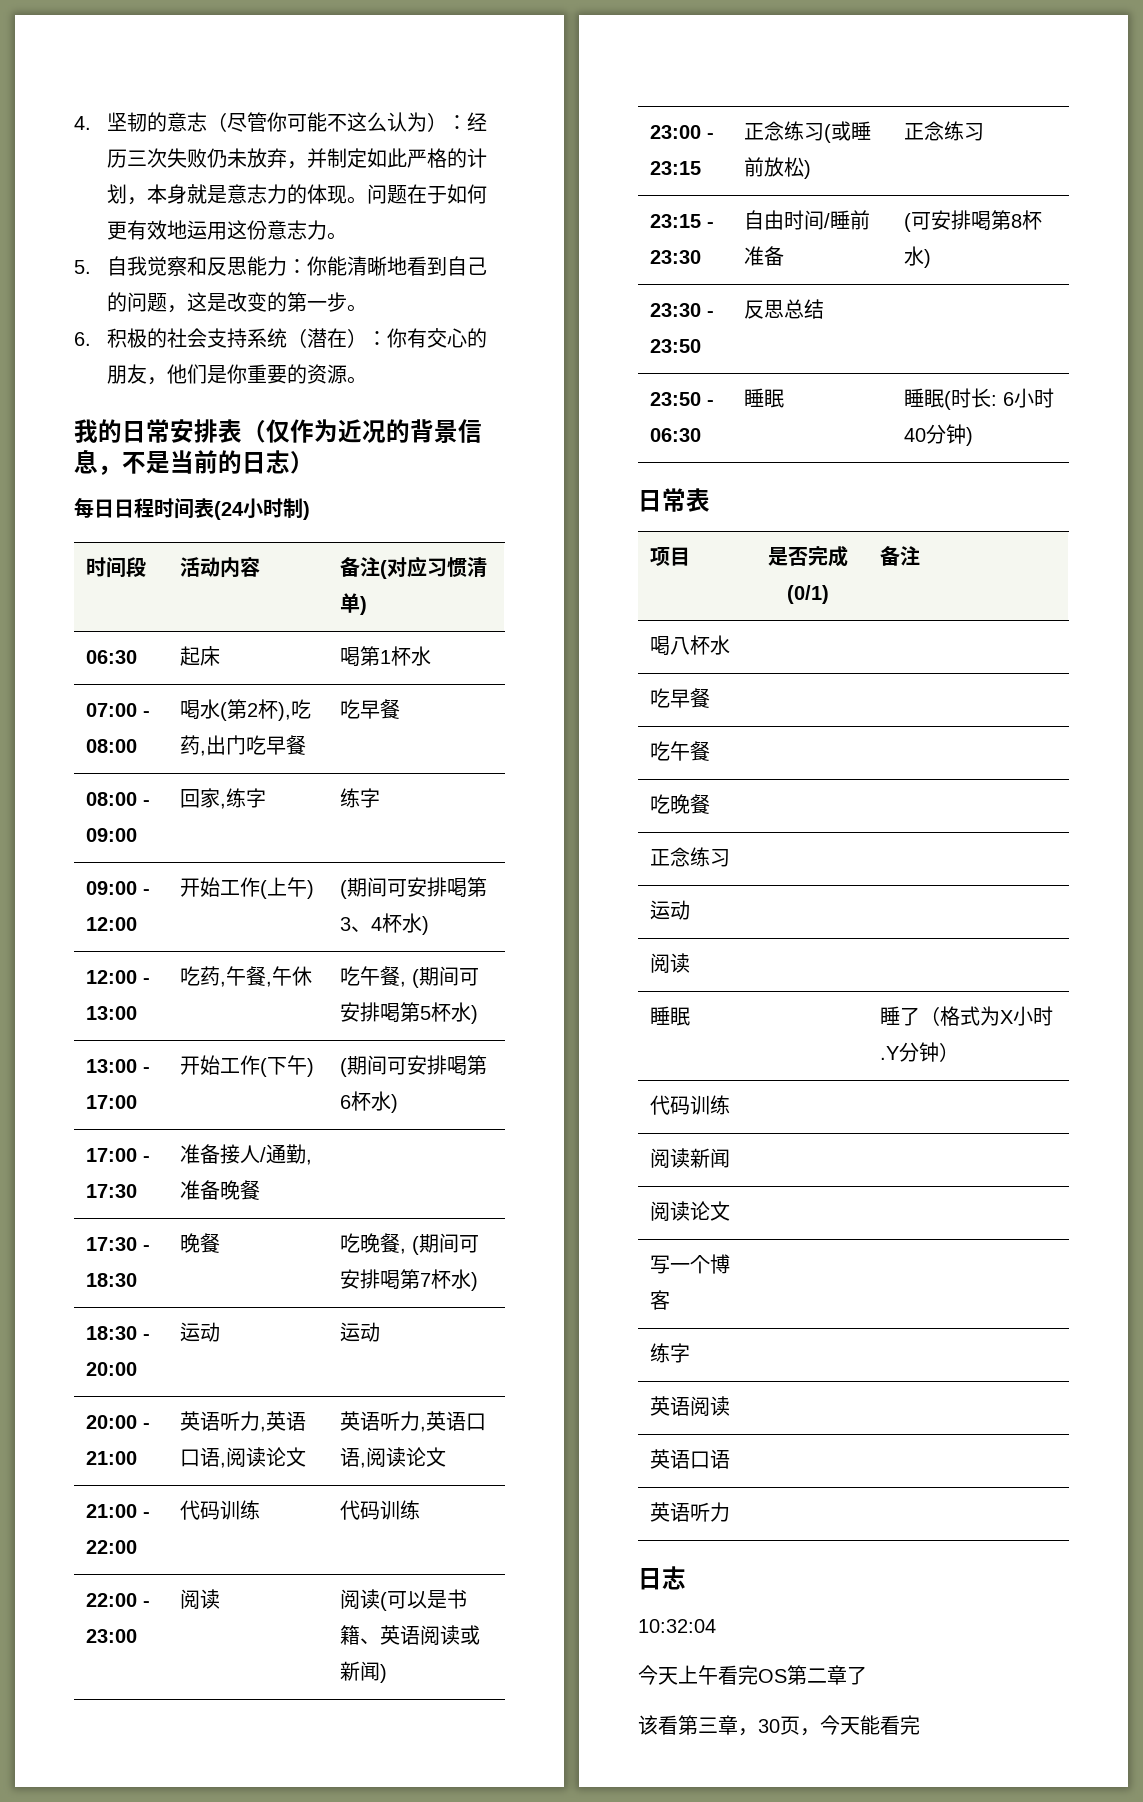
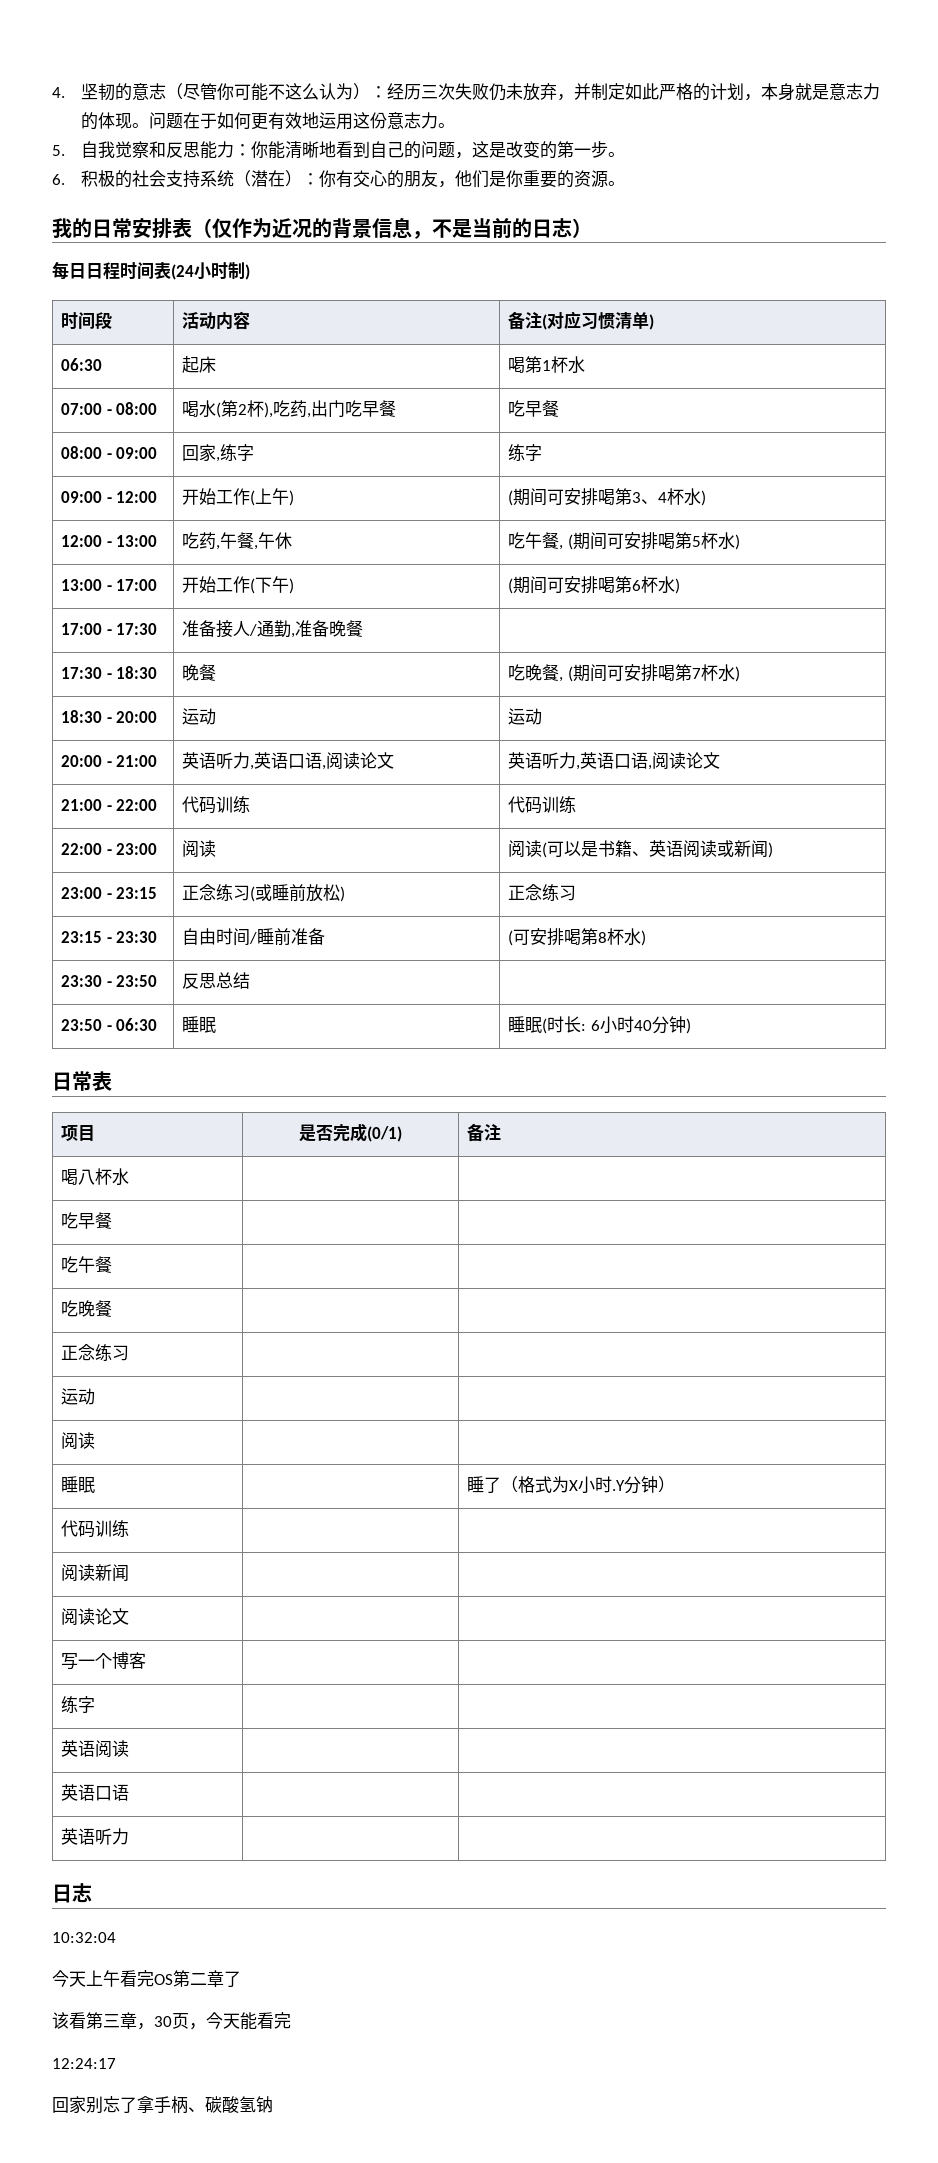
(920, 1725) none -> [52,2058,116,2069] [52,2096,273,2114] // 12:24:17 // 回家别忘了拿手柄、碳酸氢钠

